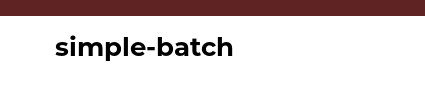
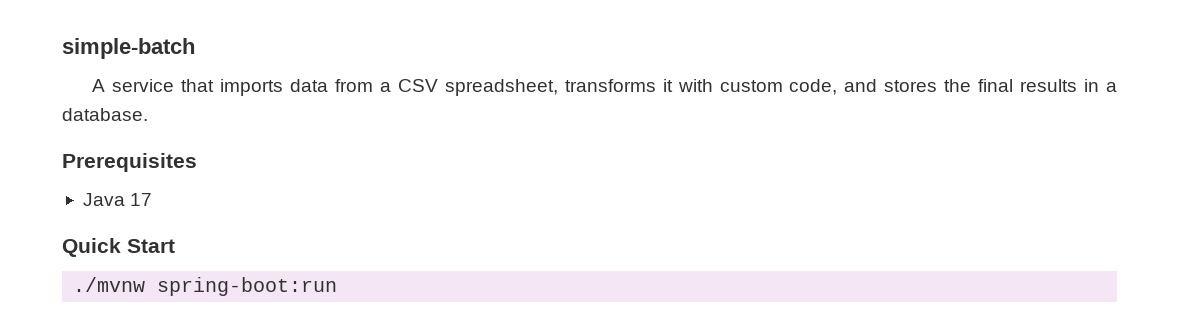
(234, 48) none -> [92,79,1117,96] [62,108,148,121] [62,153,197,172] [82,193,153,206] [62,238,175,257] [73,277,338,296] // A service that imports data from a CSV spreadsheet, transforms it with custom code, and stores the final results in a database. // Prerequisites // Java 17 // Quick Start // ./mvnw spring-boot:run

